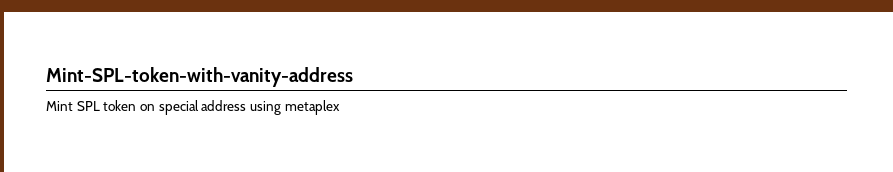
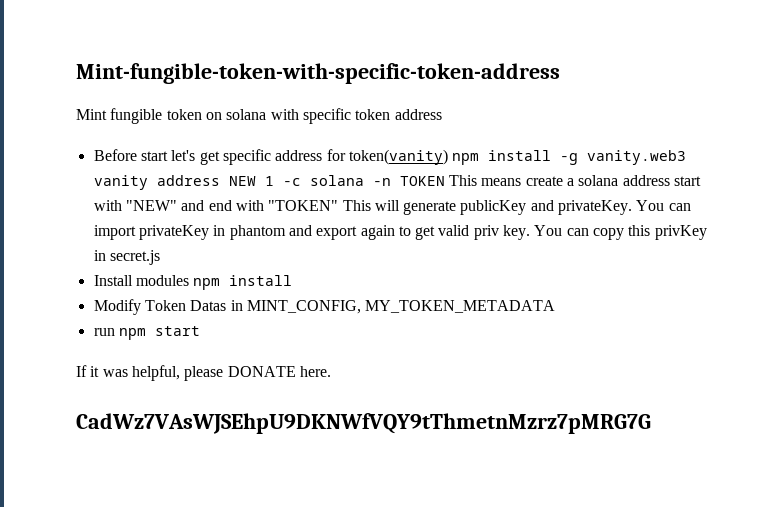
[46,67,353,87] Mint-SPL-token-with-vanity-address -> [76,63,560,84] Mint-fungible-token-with-specific-token-address
[76,101,100,111] SPL -> [110,108,163,124] fungible
[158,100,340,115] special address using metaplex -> [226,108,442,124] [93,149,687,165] [93,175,701,190] [93,200,691,215] [93,225,707,240] [93,250,160,265] [93,275,293,290] [93,299,556,315] [93,326,200,340] [76,365,331,381] [76,413,651,434] solana with specific token address // Before start let's get specific address for token(vanity) npm install -g vanity.web3 vanity address NEW 1 -c solana -n TOKEN This means create a solana address start with "NEW" and end with "TOKEN" This will generate publicKey and privateKey. You can import privateKey in phantom and export again to get valid priv key. You can copy this privKey in secret.js // Install modules npm install // Modify Token Datas in MINT_CONFIG, MY_TOKEN_METADATA // run npm start // If it was helpful, please DONATE here. // CadWz7VAsWJSEhpU9DKNWfVQY9tThmetnMzrz7pMRG7G

